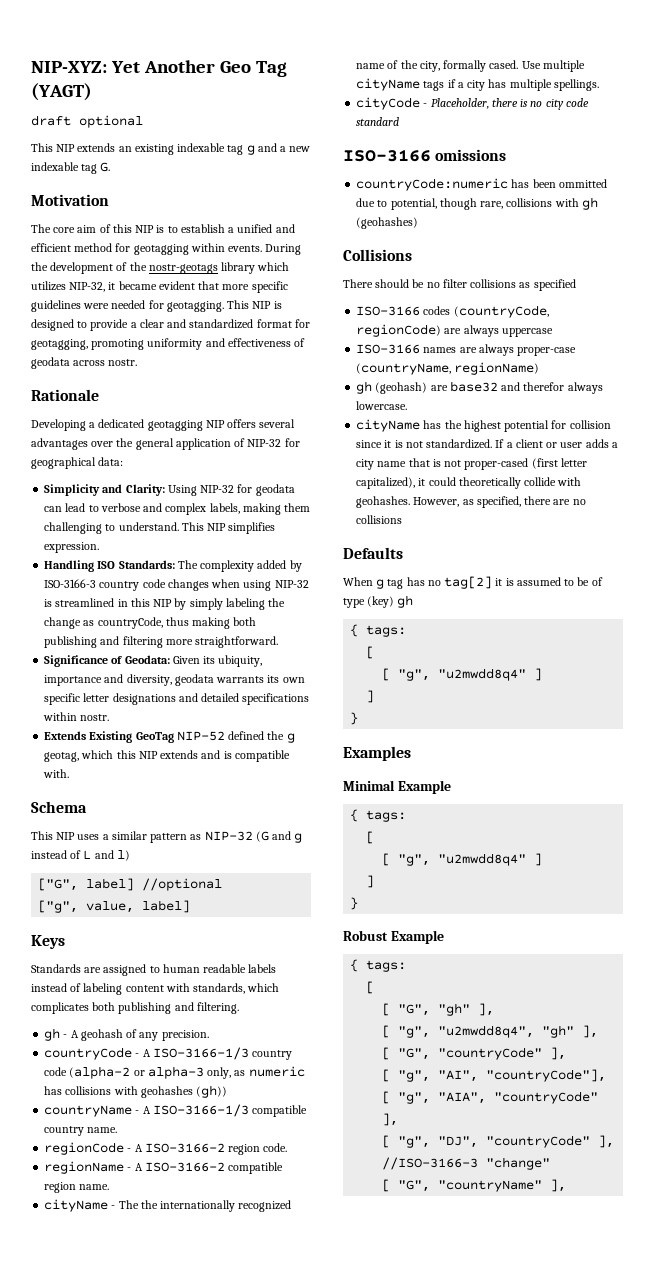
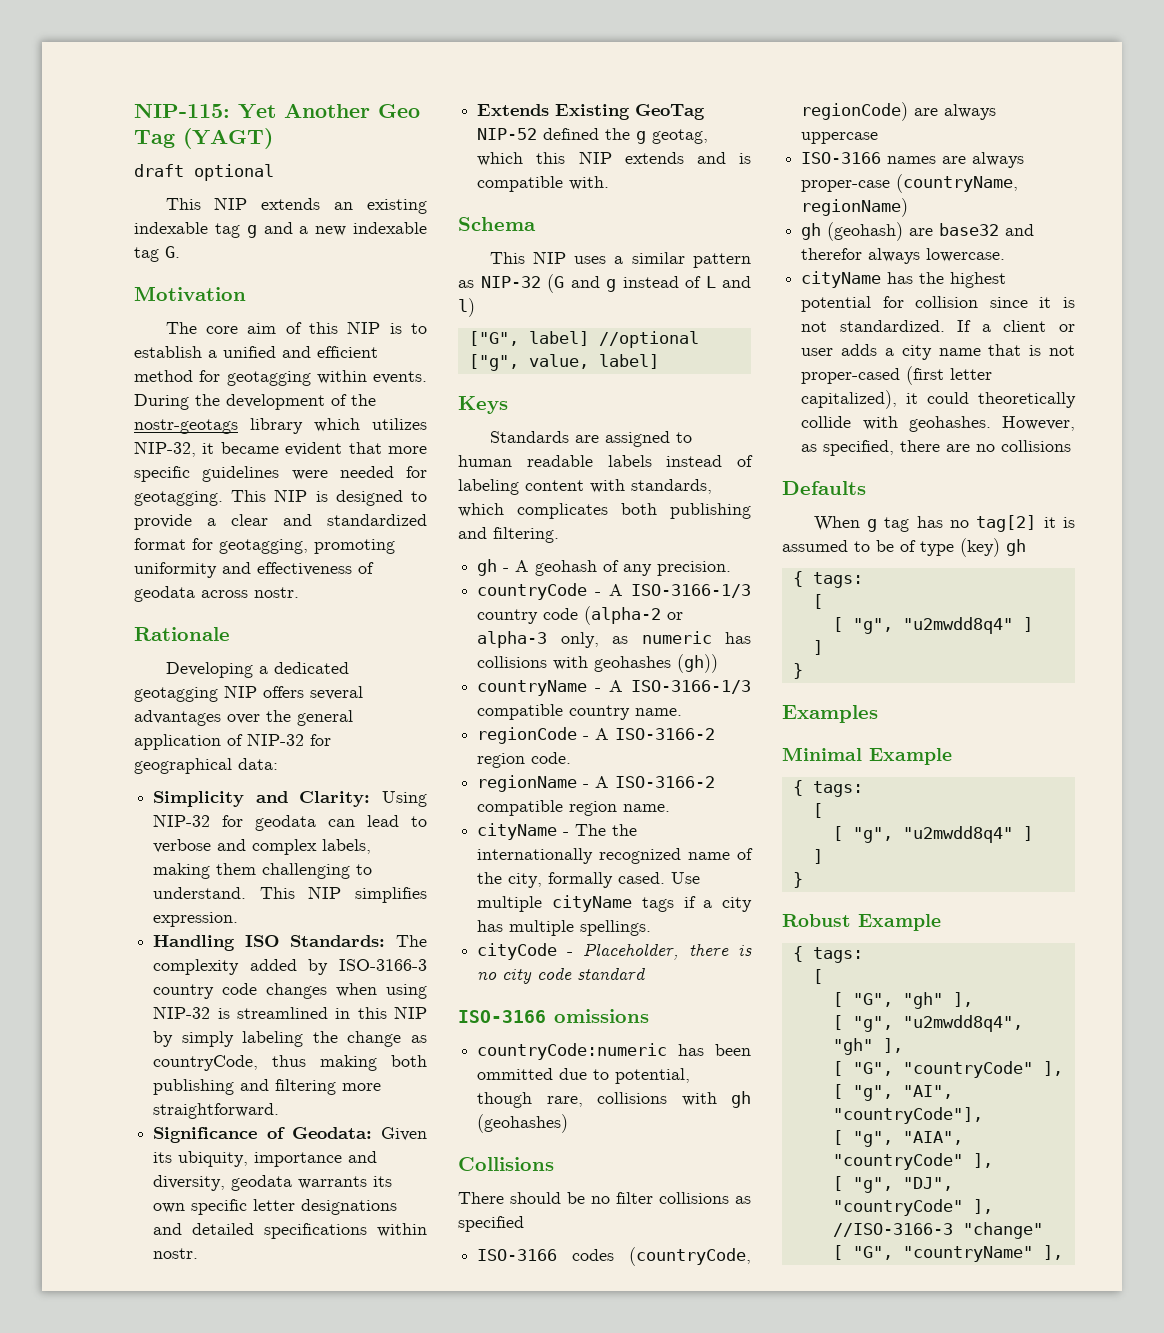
[31,61,107,73] NIP-XYZ: -> [134,103,230,118] NIP-115:

